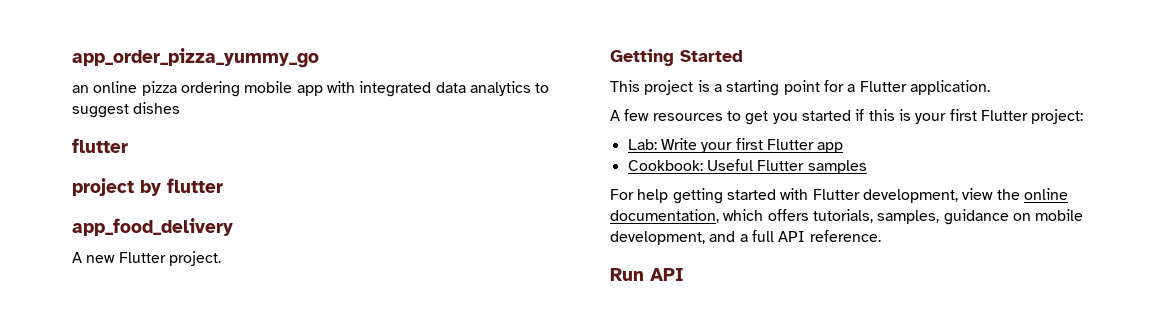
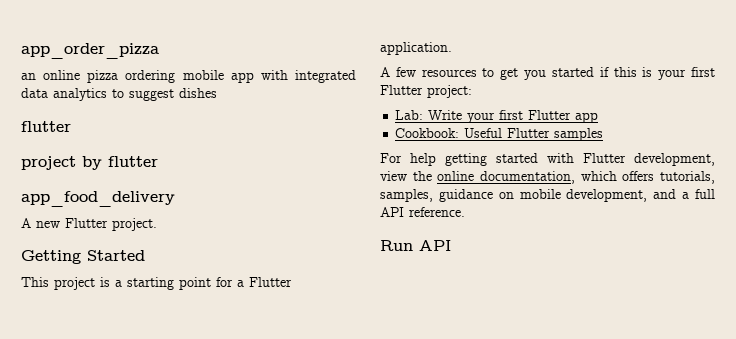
[72,48,319,68] app_order_pizza_yummy_go -> [21,43,159,59] app_order_pizza

